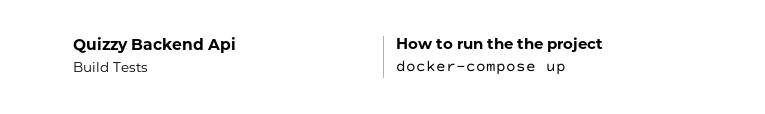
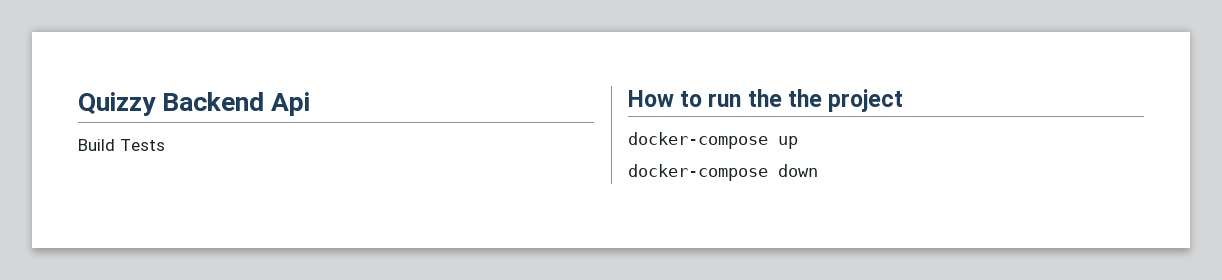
(566, 69) none -> [628,164,818,181] // docker-compose down

